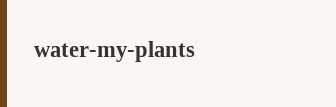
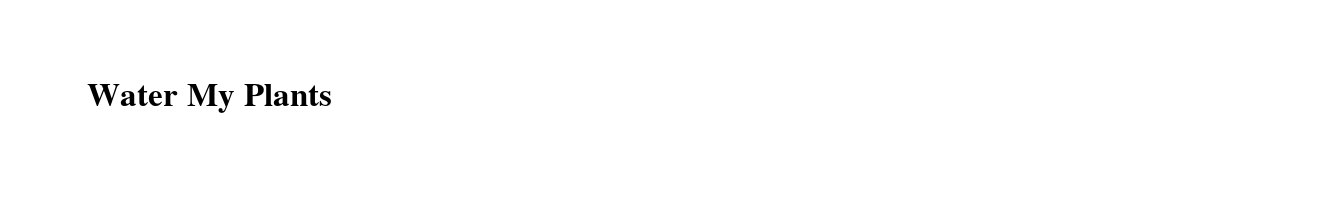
[34,41,195,62] water-my-plants -> [87,84,332,113] Water My Plants

